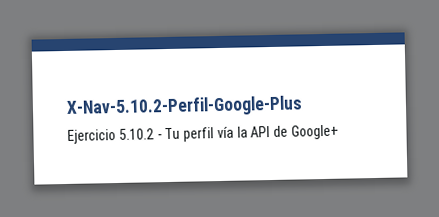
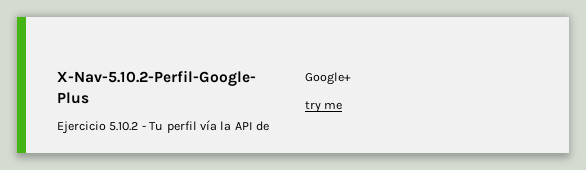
(340, 132) none -> [305,101,343,113] // try me

